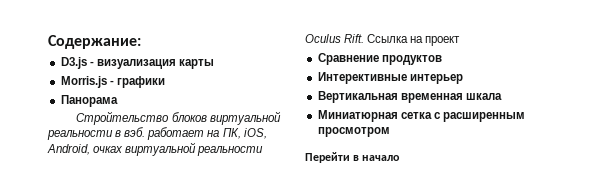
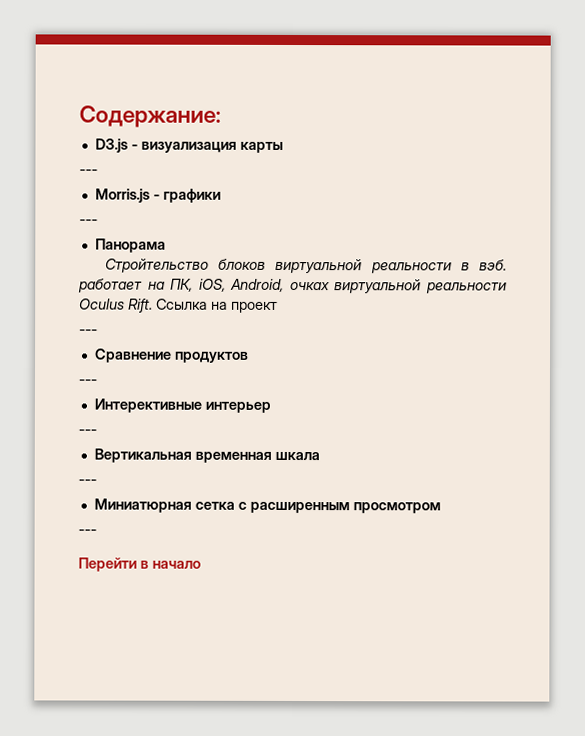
(214, 64) none -> [79,169,98,175] // ---
(165, 82) none -> [79,219,98,225] // ---
(461, 41) none -> [79,329,98,335] // ---
(442, 60) none -> [78,379,97,385] // ---
(463, 79) none -> [78,429,97,435] // ---
(502, 96) none -> [78,479,97,485] // ---
(390, 132) none -> [78,529,97,535] // ---

